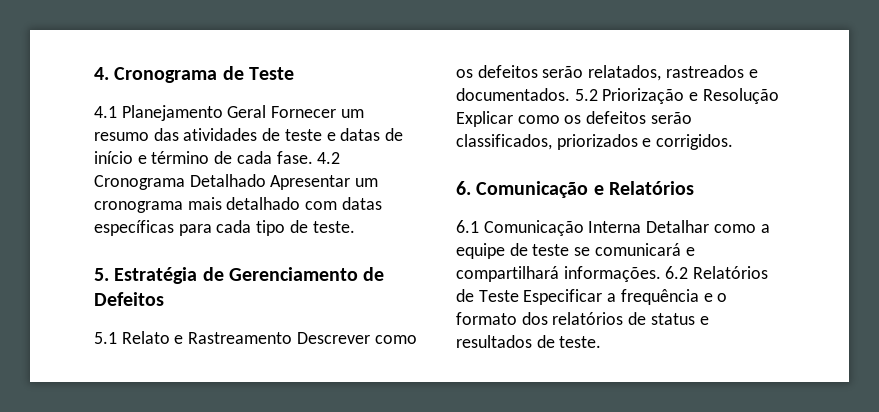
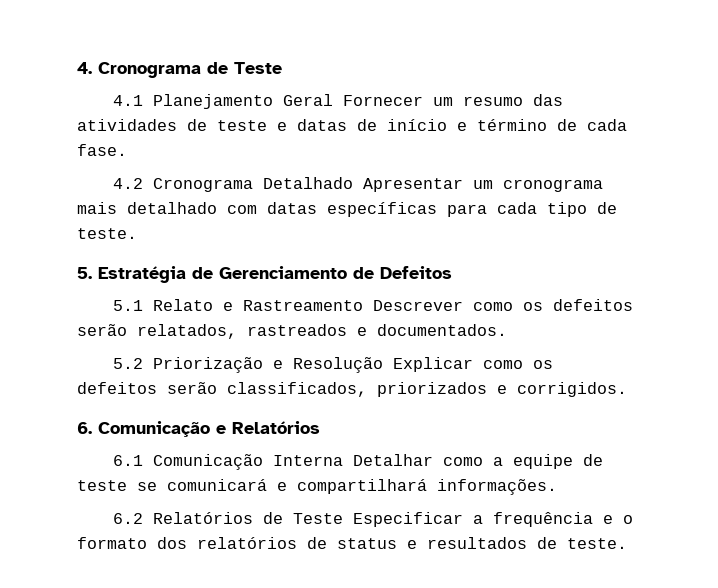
(313, 157) none -> (127, 150) //
(570, 94) none -> (507, 330) //
(661, 274) none -> (557, 487) //

